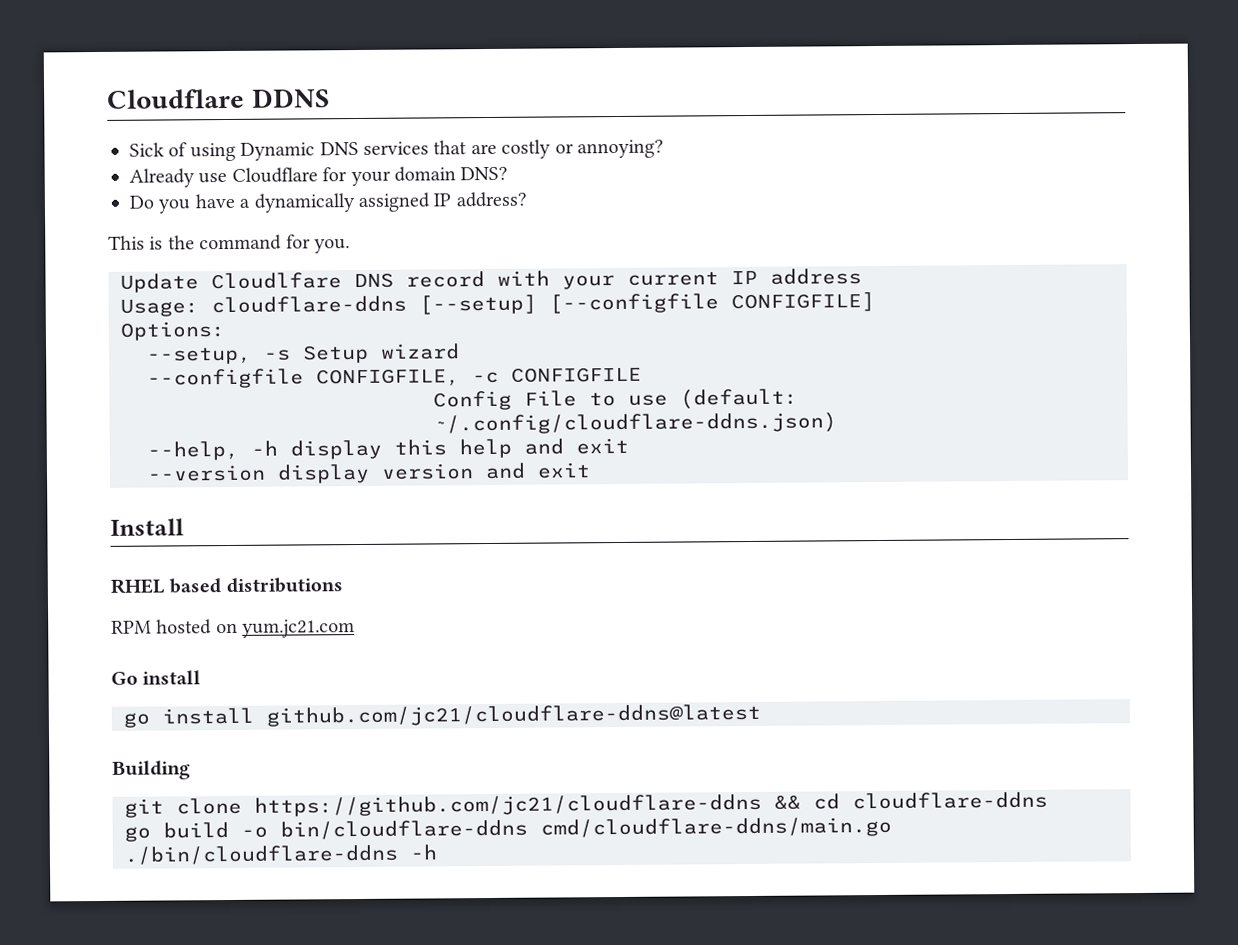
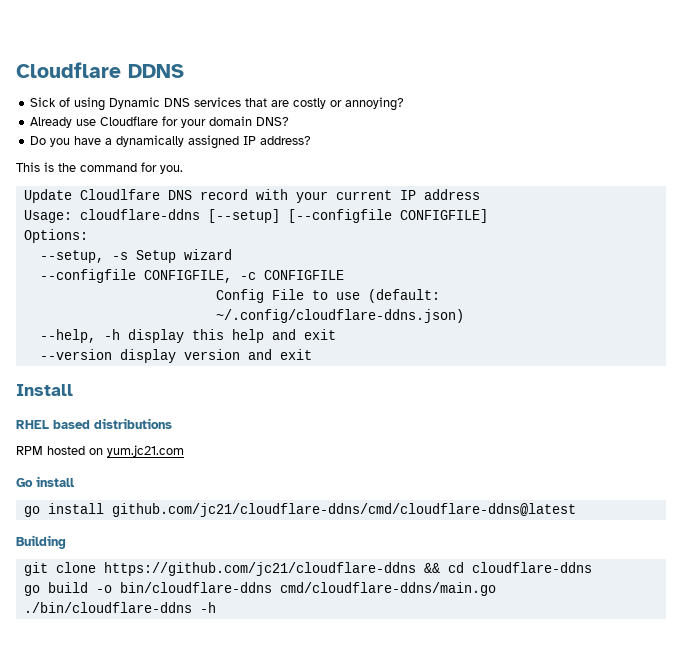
[266,703,761,727] github.com/jc21/cloudflare-ddns@latest -> [111,503,576,517] github.com/jc21/cloudflare-ddns/cmd/cloudflare-ddns@latest

